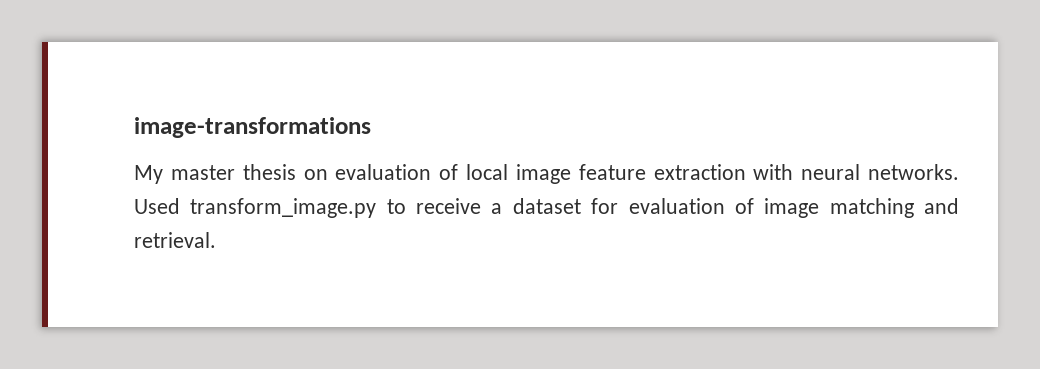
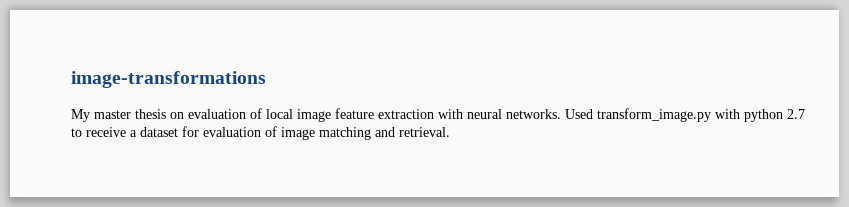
(377, 208) none -> [715,109,805,122] with python 2.7

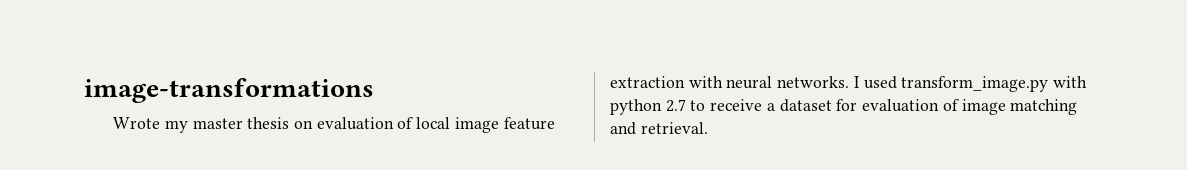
[71,109,90,122] My -> [113,117,188,133] Wrote my
[565,109,593,119] Used -> [853,76,897,89] I used

